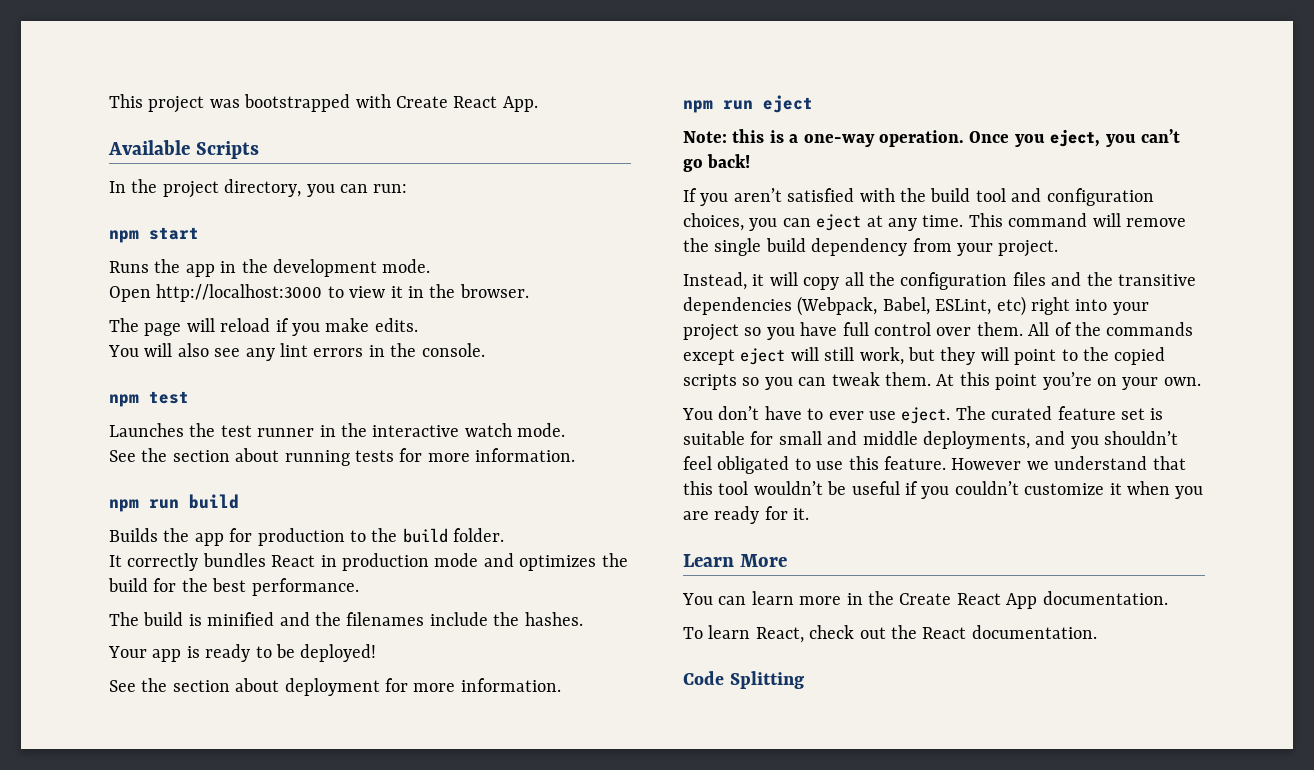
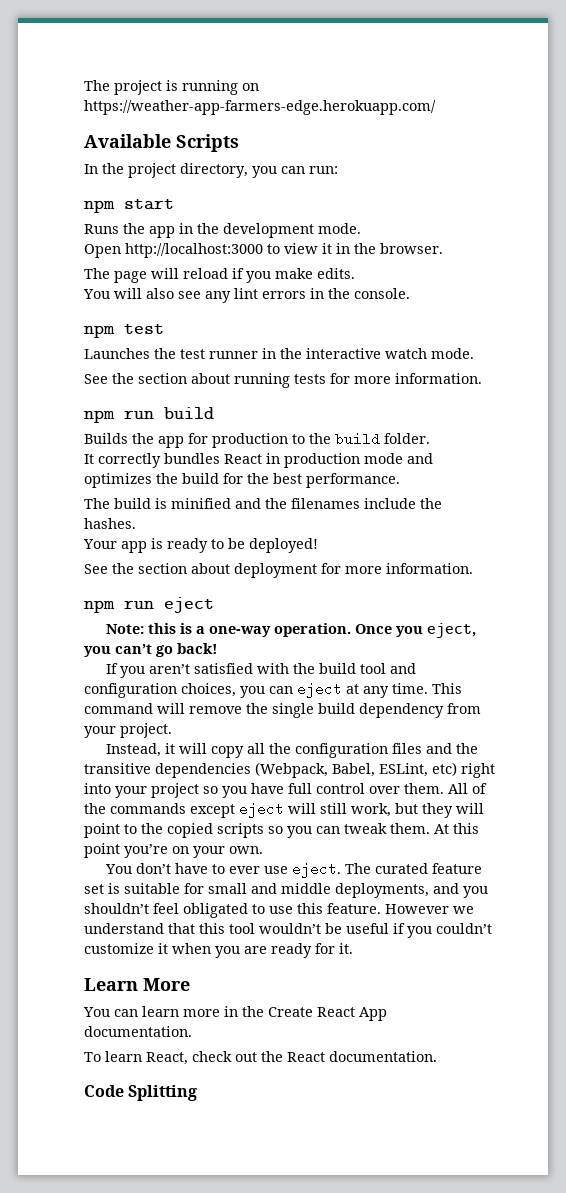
[109,94,538,113] This project was bootstrapped with Create React App. -> [84,80,259,95] [84,100,436,115] The project is running on https://weather-app-farmers-edge.herokuapp.com/

